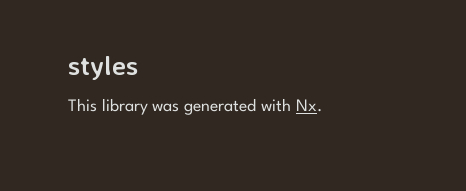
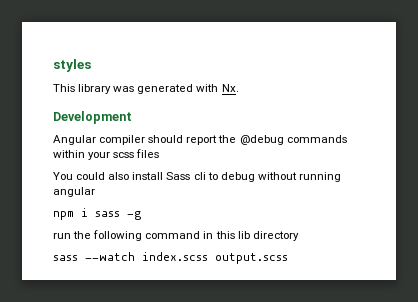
(322, 105) none -> [53,111,132,124] [53,135,347,145] [53,149,160,160] [53,172,341,182] [53,187,95,197] [53,208,141,220] [53,230,299,241] [53,252,288,264] // Development // Angular compiler should report the @debug commands within your scss files // You could also install Sass cli to debug without running angular // npm i sass -g // run the following command in this lib directory // sass --watch index.scss output.scss

